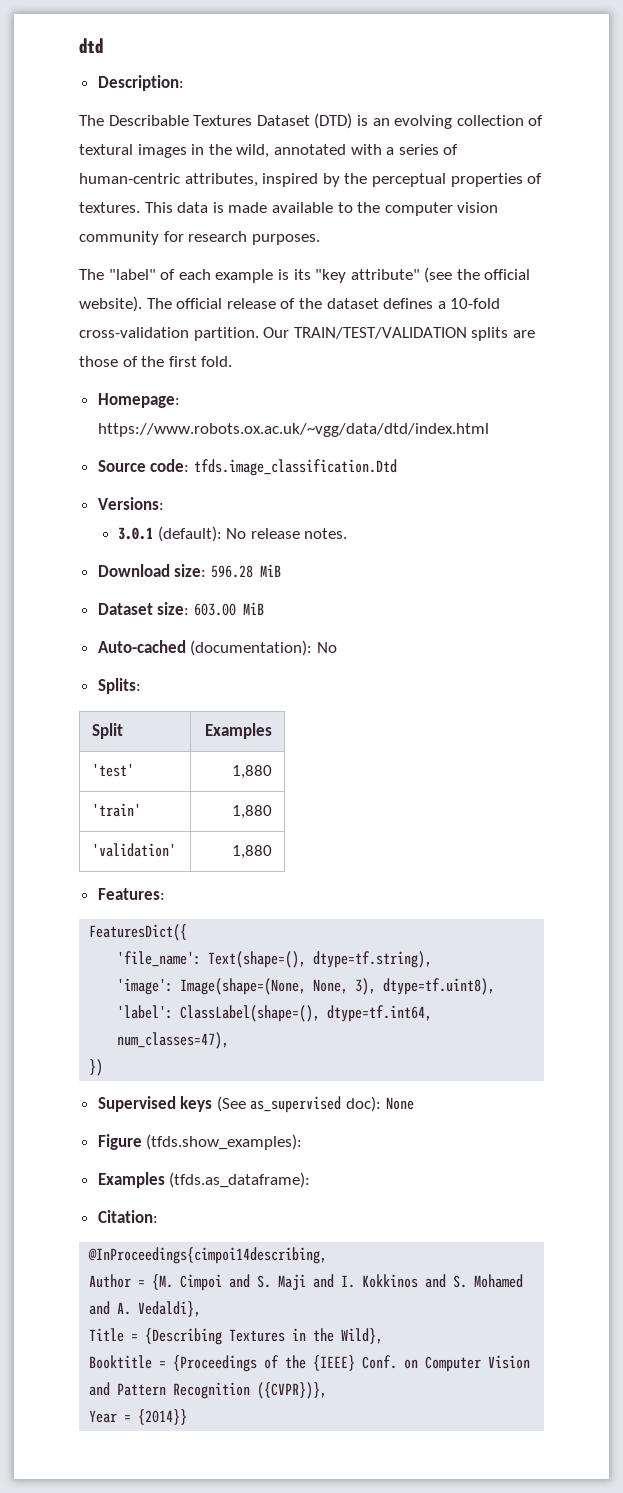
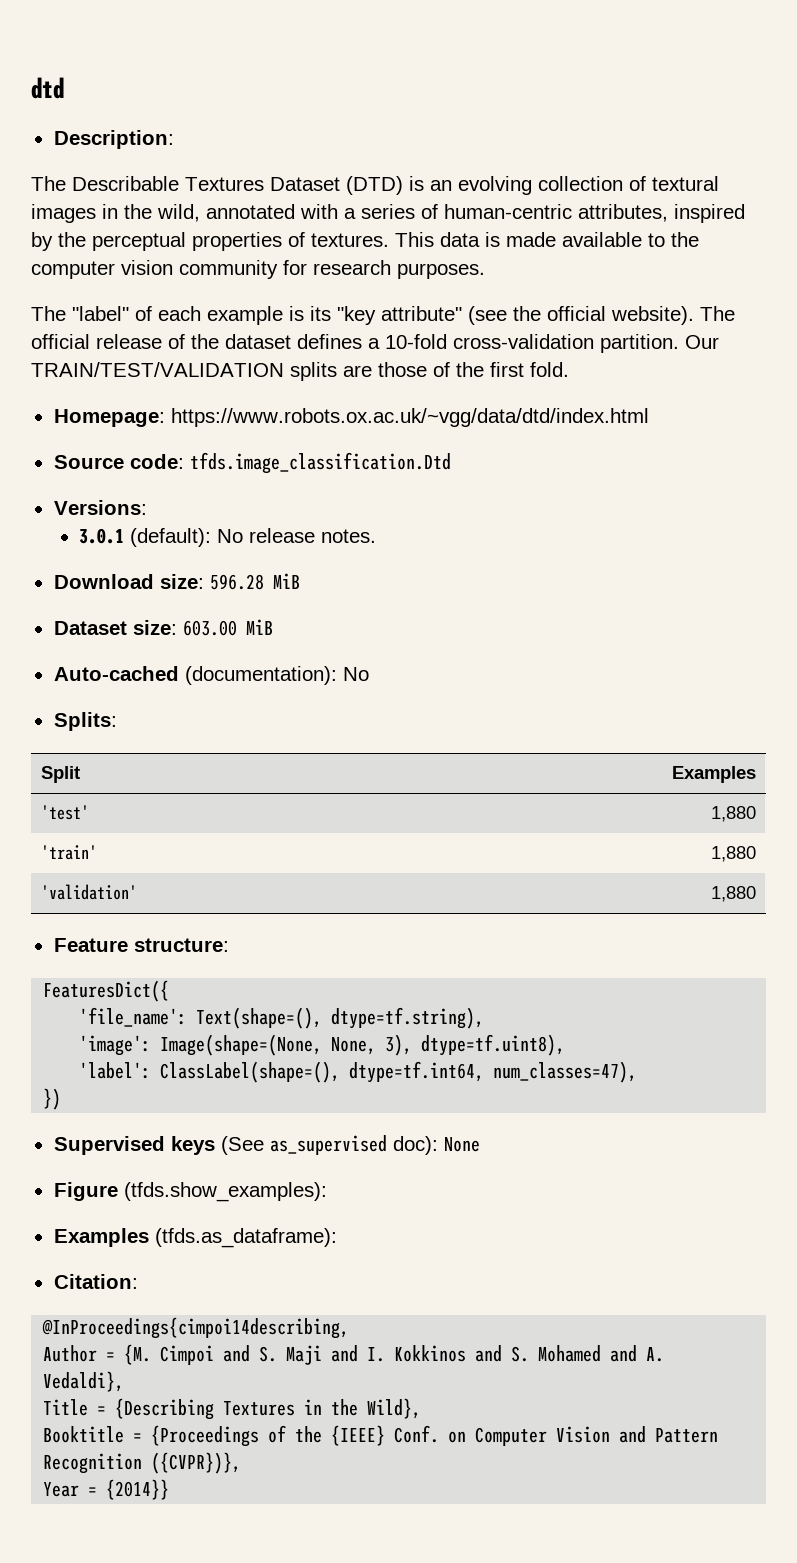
[97,888,165,900] Features: -> [53,938,229,952] Feature structure:

